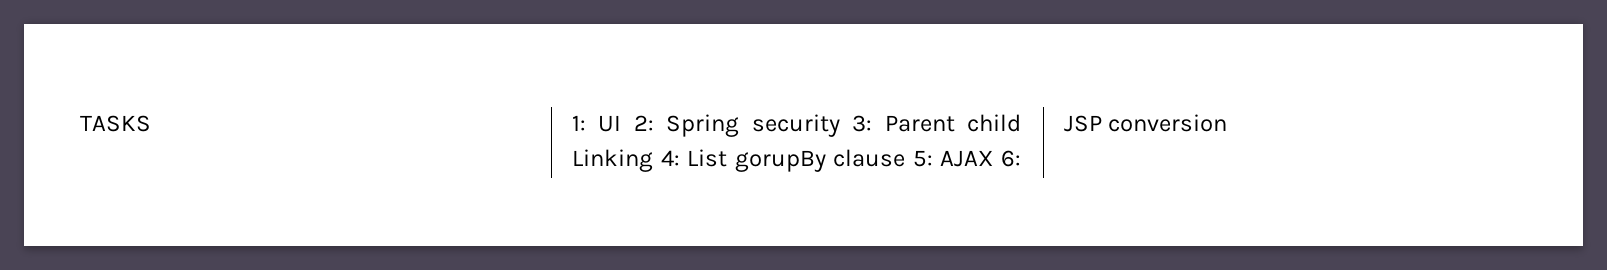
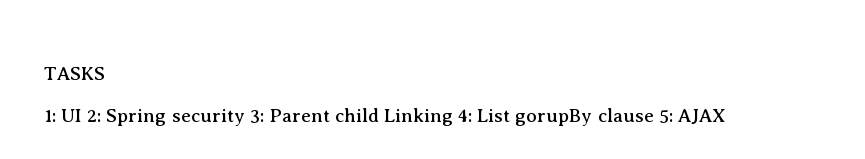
[1001,150,1021,167] [1064,114,1228,132] 6: JSP conversion -> (726, 116) none

